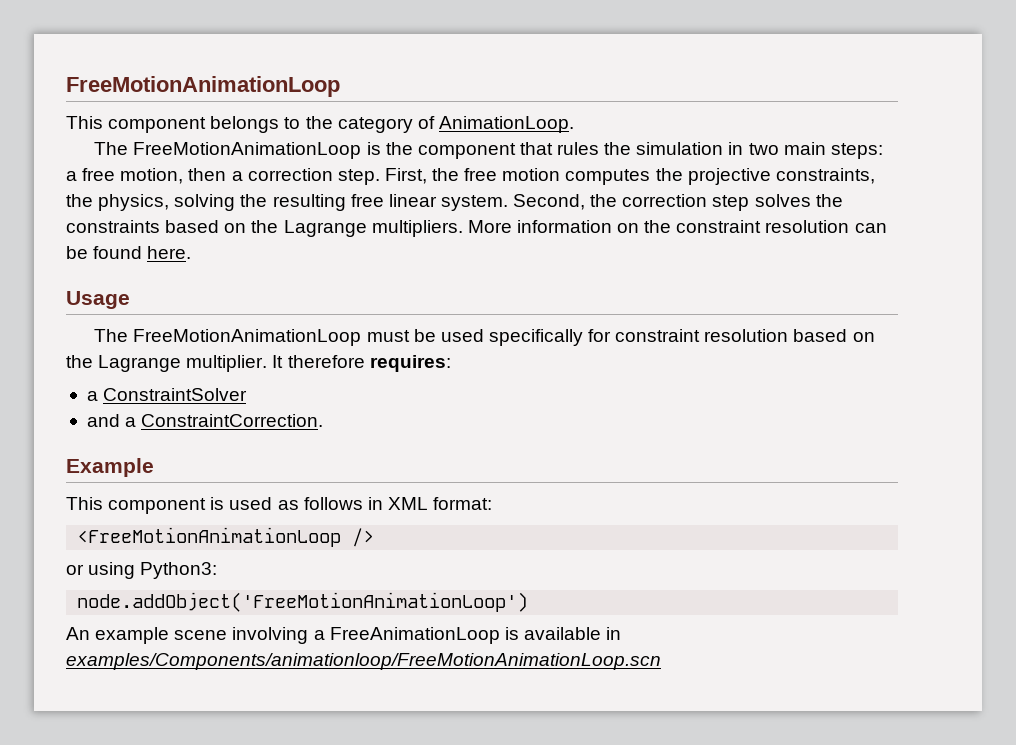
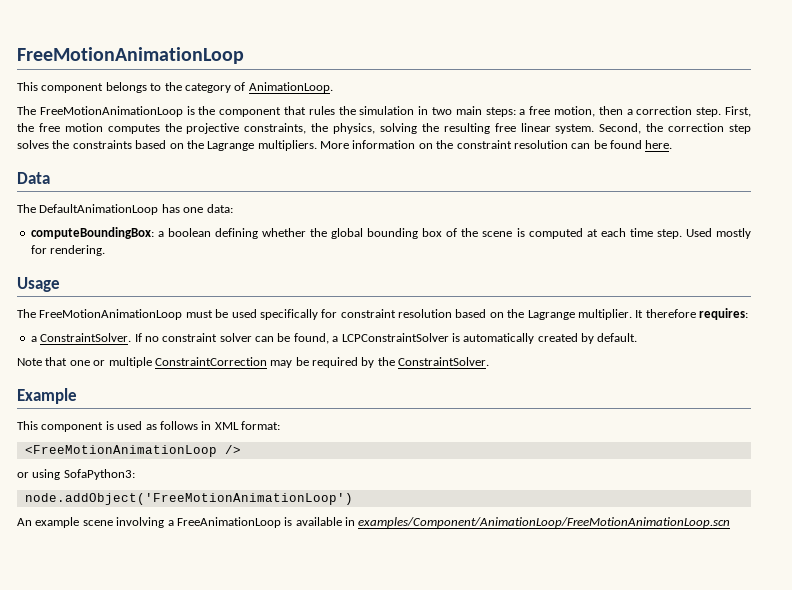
(192, 252) none -> [17,172,50,184] [17,204,233,215] [30,227,751,239] [30,245,106,256] // Data // The DefaultAnimationLoop has one data: // computeBoundingBox: a boolean defining whether the global bounding box of the scene is computed at each time step. Used mostly for rendering.
[103,388,248,401] [86,414,324,427] ConstraintSolver // and a ConstraintCorrection. -> [40,333,638,344] [17,357,490,368] ConstraintSolver. If no constraint solver can be found, a LCPConstraintSolver is automatically created by default. // Note that one or multiple ConstraintCorrection may be required by the ConstraintSolver.
[140,562,218,579] Python3: -> [63,469,135,480] SofaPython3:
[66,653,661,670] examples/Components/animationloop/FreeMotionAnimationLoop.scn -> [358,517,731,528] examples/Component/AnimationLoop/FreeMotionAnimationLoop.scn

